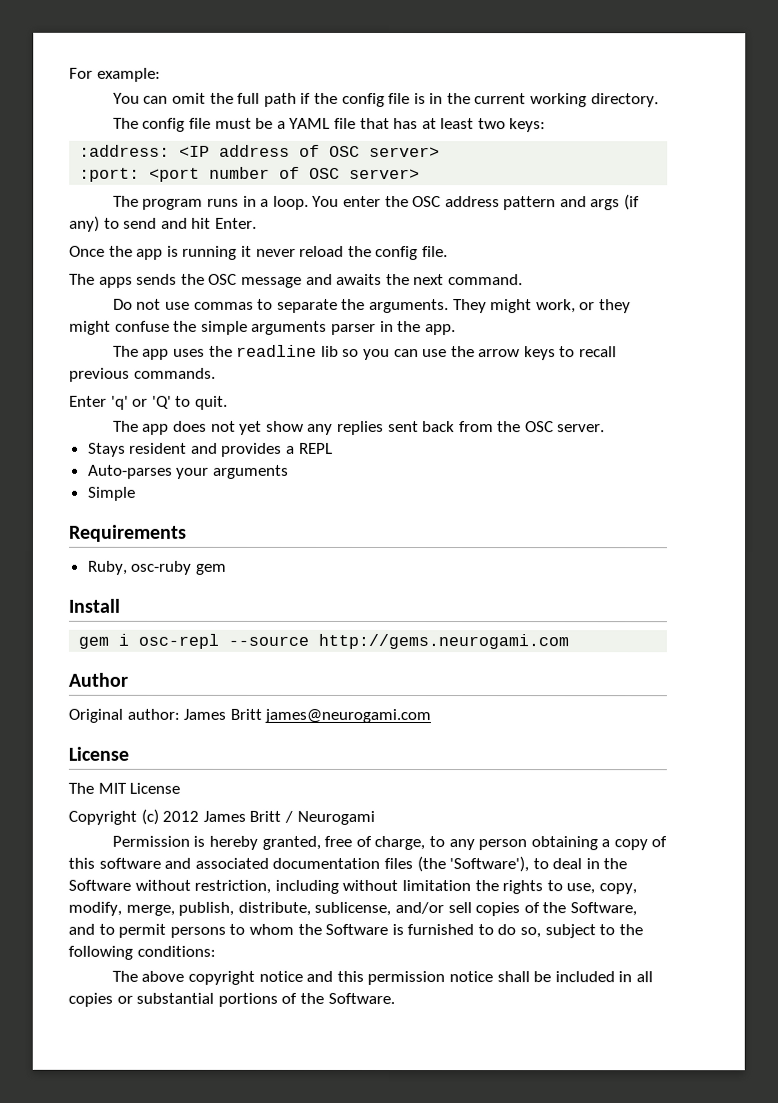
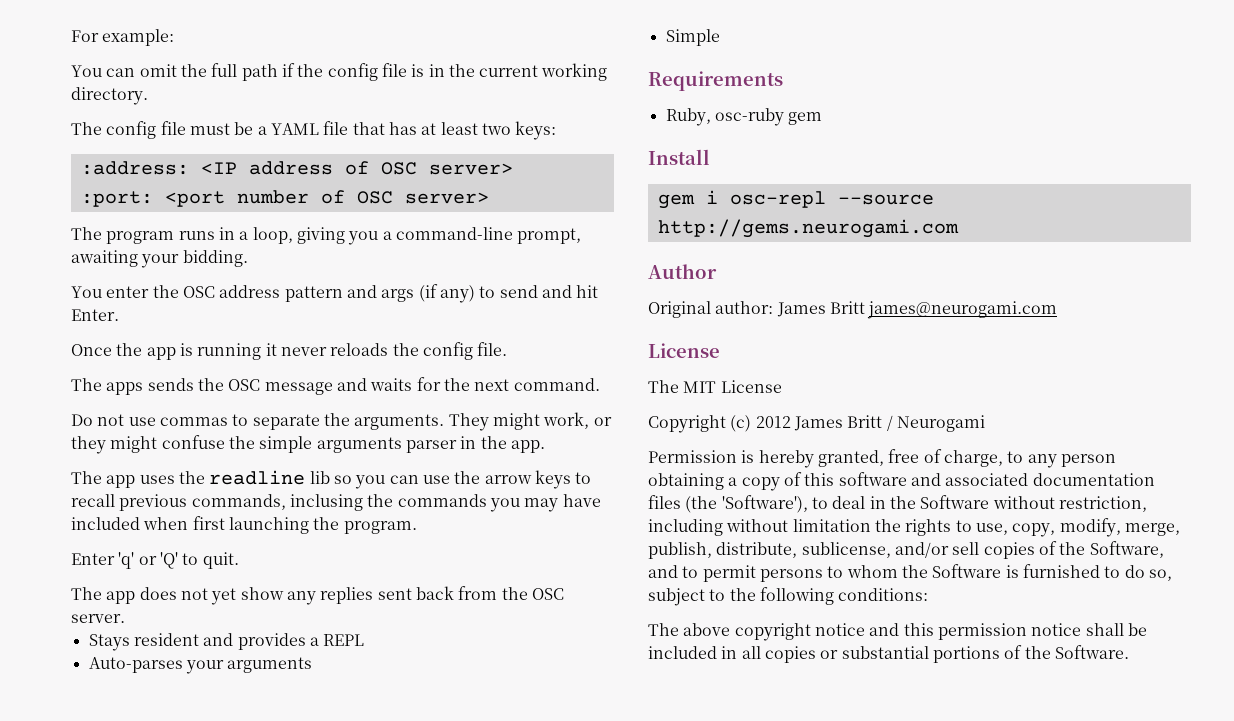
[272,195,309,210] loop. -> [252,227,582,245] [71,250,248,268] loop, giving you a command-line prompt, awaiting your bidding. //
[299,245,345,257] reload -> [330,343,389,356] reloads
[336,273,383,285] awaits -> [370,377,441,391] waits for
[133,367,216,379] commands. -> [191,494,601,512] [71,516,417,534] commands, inclusing the commands you may have included when first launching the program.

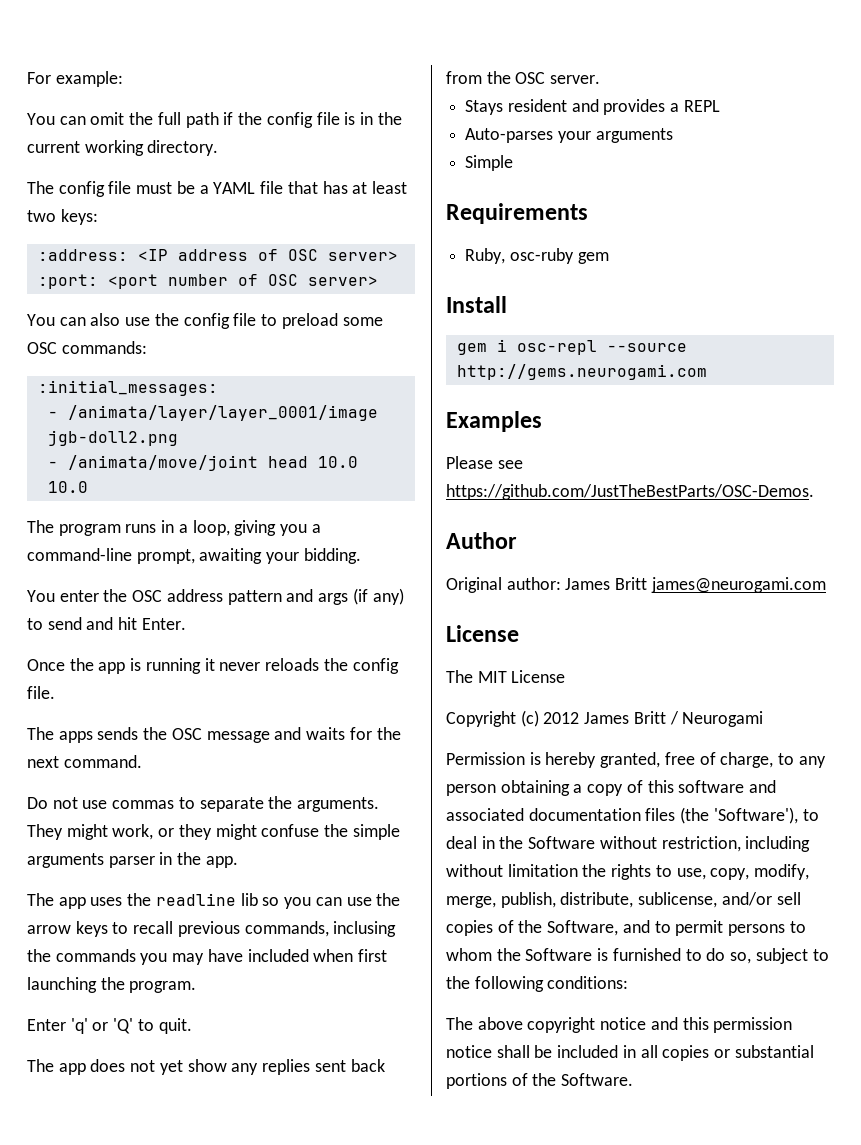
(489, 198) none -> [27,313,383,329] [27,341,147,354] [37,380,218,396] [47,405,378,421] [47,430,178,446] [47,455,358,471] [47,481,88,493] // You can also use the config file to preload some OSC commands: // :initial_messages: // - /animata/layer/layer_0001/image jgb-doll2.png // - /animata/move/joint head 10.0 10.0
(959, 228) none -> [446,411,542,432] [446,456,523,469] [446,484,814,500] // Examples // Please see https://github.com/JustTheBestParts/OSC-Demos.

